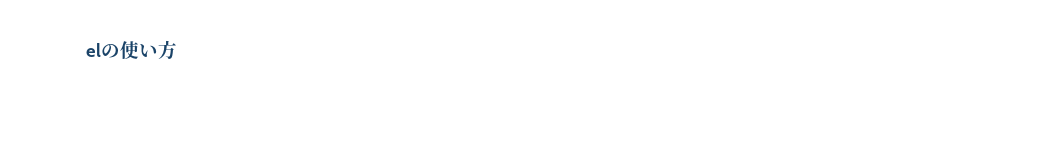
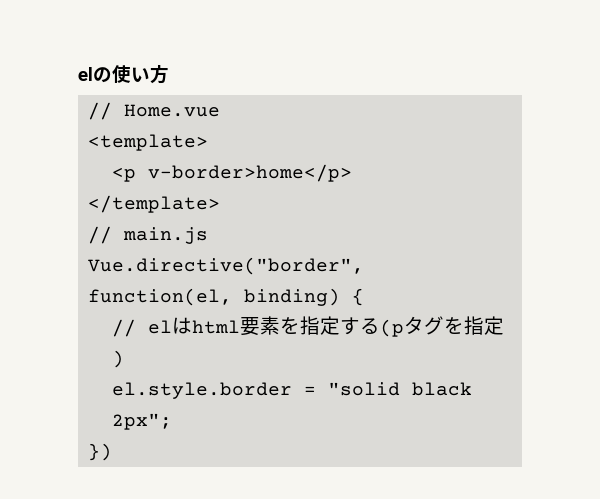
(177, 50) none -> [87,102,220,120] [87,134,208,151] [111,164,352,182] [87,195,220,213] [87,226,208,244] [87,257,364,275] [87,288,364,306] [111,316,504,337] [111,350,124,368] [111,382,472,399] [111,413,172,430] [87,443,112,461] // // Home.vue // <template> // <p v-border>home</p> // </template> // // main.js // Vue.directive("border", function(el, binding) { // // elはhtml要素を指定する(pタグを指定) // el.style.border = "solid black 2px"; // })

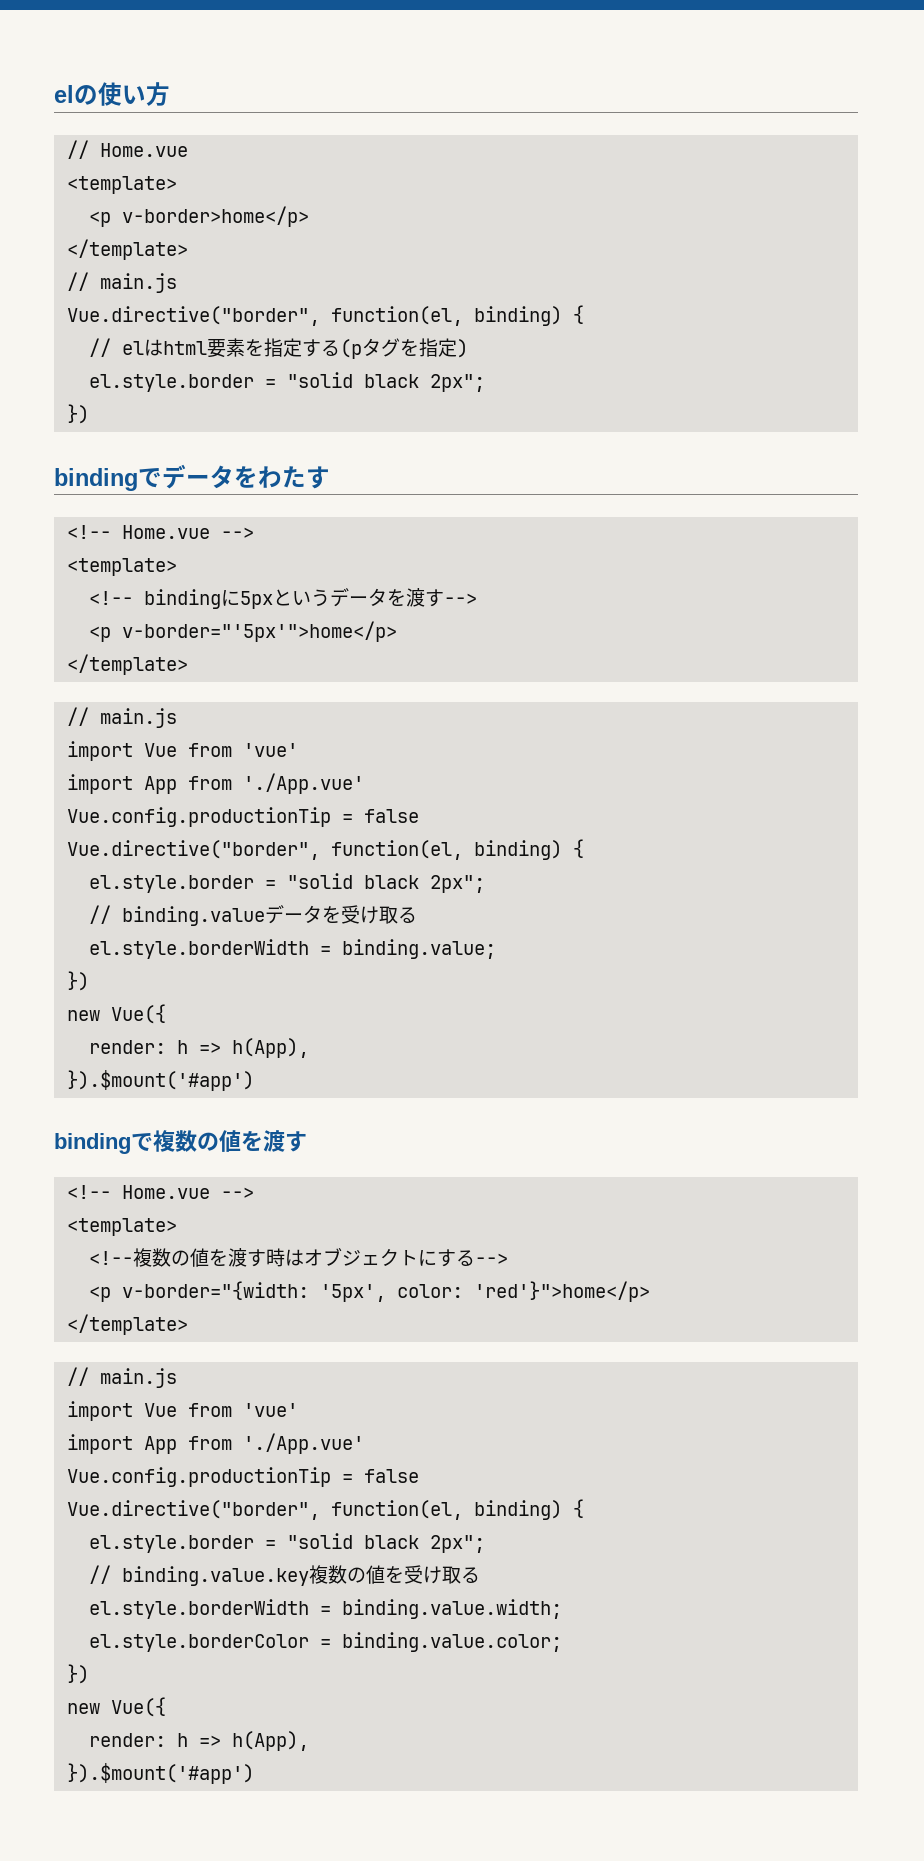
(112, 452) none -> [54,464,330,491] [66,525,254,539] [66,558,177,576] [88,588,477,609] [88,621,397,642] [66,654,188,675] [66,707,177,728] [66,741,298,761] [66,773,364,794] [66,807,419,827] [66,839,584,860] [88,873,485,893] [88,905,417,926] [88,939,496,959] [66,971,89,991] [66,1004,166,1024] [88,1038,309,1058] [66,1070,254,1091] [54,1130,307,1154] [66,1185,254,1199] [66,1218,177,1236] [88,1247,508,1267] [88,1281,650,1302] [66,1314,188,1335] [66,1367,177,1388] [66,1401,298,1421] [66,1433,364,1454] [66,1467,419,1487] [66,1499,584,1520] [88,1533,485,1553] [88,1565,480,1586] [88,1599,562,1619] [88,1632,562,1652] [66,1664,89,1684] [66,1697,166,1717] [88,1731,309,1751] [66,1763,254,1784] // bindingでデータをわたす // <!-- Home.vue --> // <template> // <!-- bindingに5pxというデータを渡す--> // <p v-border="'5px'">home</p> // </template> // // main.js // import Vue from 'vue' // import App from './App.vue' // Vue.config.productionTip = false // Vue.directive("border", function(el, binding) { // el.style.border = "solid black 2px"; // // binding.valueデータを受け取る // el.style.borderWidth = binding.value; // }) // new Vue({ // render: h => h(App), // }).$mount('#app') // bindingで複数の値を渡す // <!-- Home.vue --> // <template> // <!--複数の値を渡す時はオブジェクトにする--> // <p v-border="{width: '5px', color: 'red'}">home</p> // </template> // // main.js // import Vue from 'vue' // import App from './App.vue' // Vue.config.productionTip = false // Vue.directive("border", function(el, binding) { // el.style.border = "solid black 2px"; // // binding.value.key複数の値を受け取る // el.style.borderWidth = binding.value.width; // el.style.borderColor = binding.value.color; // }) // new Vue({ // render: h => h(App), // }).$mount('#app')

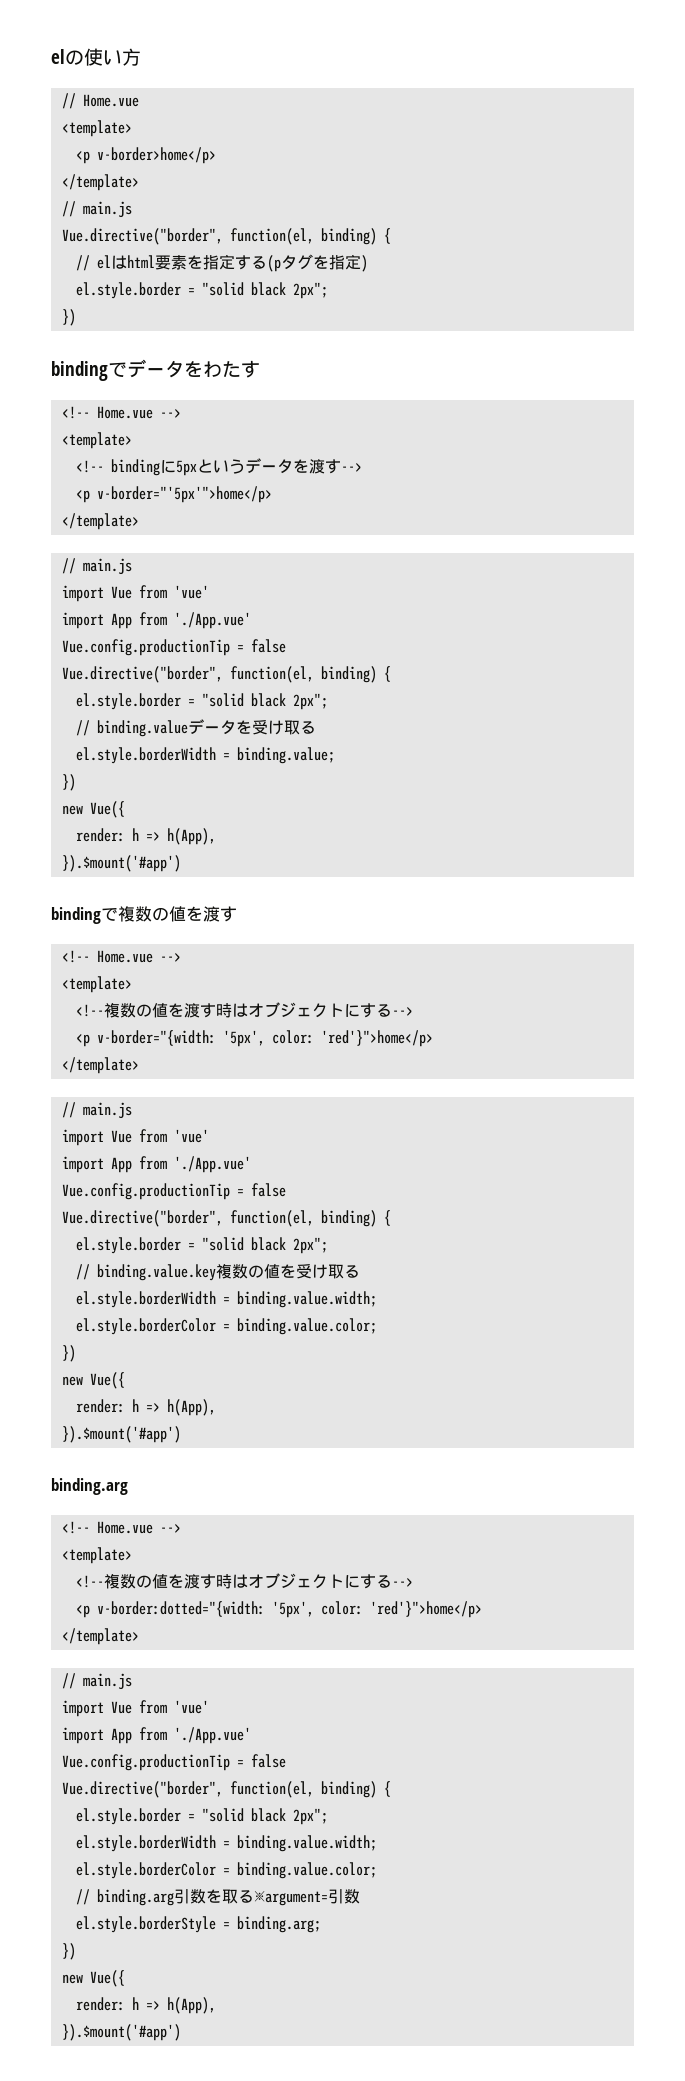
(254, 1773) none -> [51,1478,128,1495] [61,1521,181,1534] [61,1547,132,1564] [75,1573,413,1589] [75,1601,482,1618] [61,1628,139,1645] [61,1673,132,1690] [61,1700,209,1717] [61,1727,251,1744] [61,1754,286,1771] [61,1781,391,1798] [75,1808,328,1825] [75,1835,377,1852] [75,1862,377,1879] [75,1889,360,1906] [75,1916,321,1933] [61,1943,76,1960] [61,1970,125,1987] [75,1997,216,2014] [61,2024,181,2041] // binding.arg // <!-- Home.vue --> // <template> // <!--複数の値を渡す時はオブジェクトにする--> // <p v-border:dotted="{width: '5px', color: 'red'}">home</p> // </template> // // main.js // import Vue from 'vue' // import App from './App.vue' // Vue.config.productionTip = false // Vue.directive("border", function(el, binding) { // el.style.border = "solid black 2px"; // el.style.borderWidth = binding.value.width; // el.style.borderColor = binding.value.color; // // binding.arg引数を取る※argument=引数 // el.style.borderStyle = binding.arg; // }) // new Vue({ // render: h => h(App), // }).$mount('#app')

